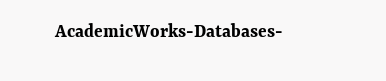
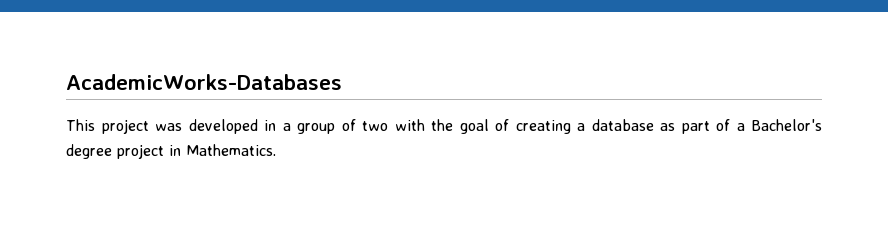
[54,23,283,37] AcademicWorks-Databases- -> [66,74,342,90] [66,119,822,134] [66,144,276,159] AcademicWorks-Databases // This project was developed in a group of two with the goal of creating a database as part of a Bachelor's degree project in Mathematics.

